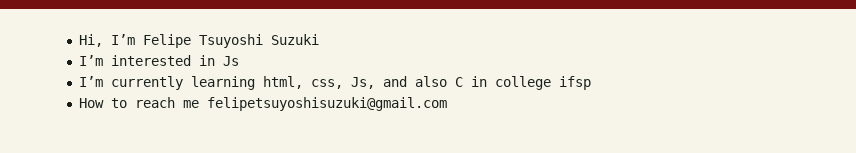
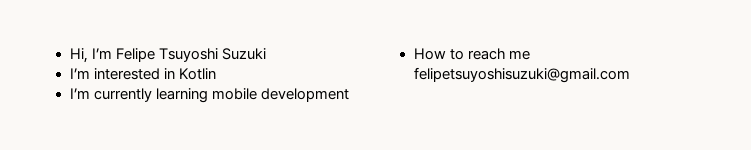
[222,56,239,66] Js -> [178,68,216,80] Kotlin
[262,76,591,90] html, css, Js, and also C in college ifsp -> [211,88,349,102] mobile development

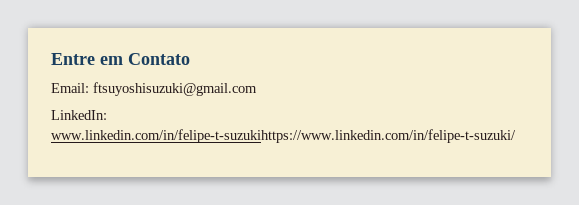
[69,48,266,63] [69,68,216,80] [69,88,349,103] [413,48,530,60] [413,67,630,83] Hi, I’m Felipe Tsuyoshi Suzuki // I’m interested in Kotlin // I’m currently learning mobile development // How to reach me felipetsuyoshisuzuki@gmail.com -> [51,53,190,65] [51,82,257,96] [51,110,107,120] [51,129,516,143] Entre em Contato // Email: ftsuyoshisuzuki@gmail.com // LinkedIn: www.linkedin.com/in/felipe-t-suzukihttps://www.linkedin.com/in/felipe-t-suzuki/

